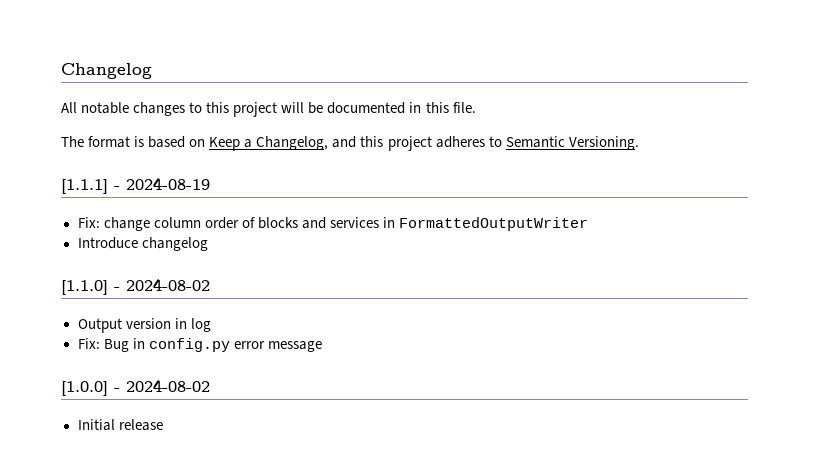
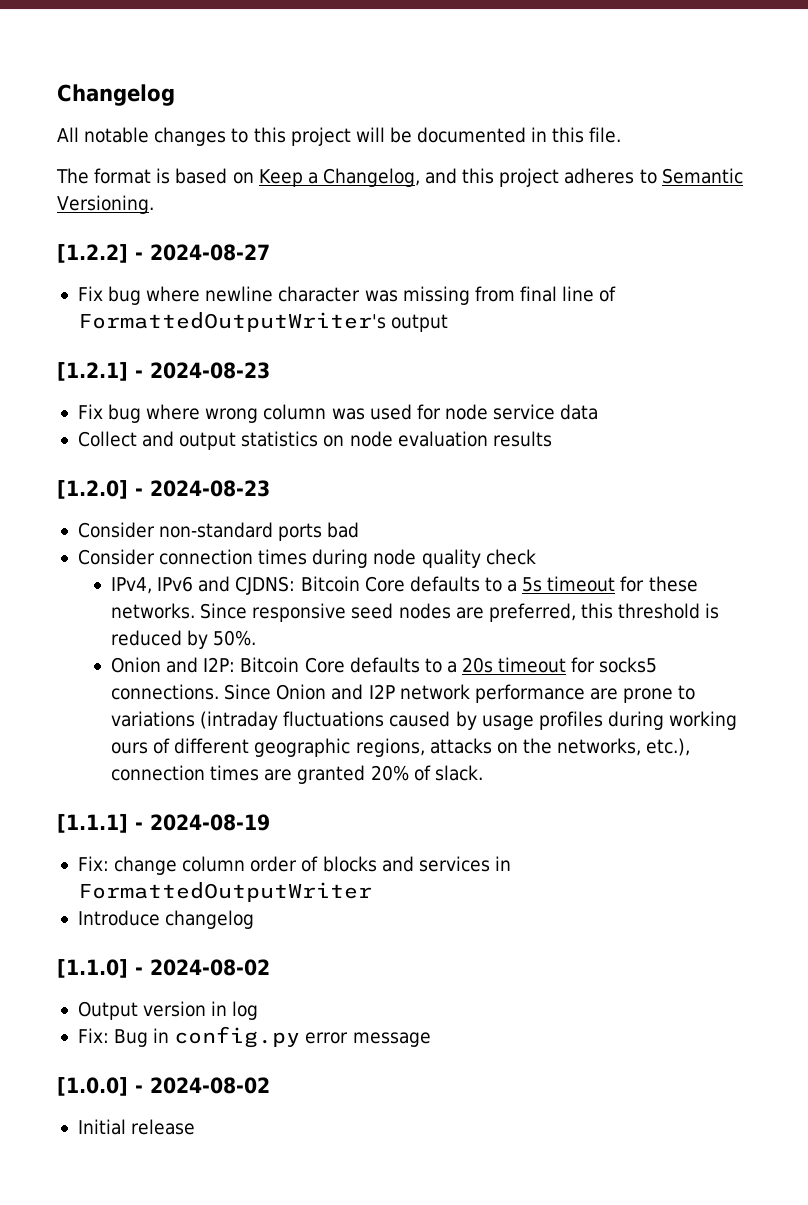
(639, 143) none -> [57,244,270,263] [77,286,617,305] [77,312,449,332] [57,362,270,381] [77,404,599,423] [77,431,552,450] [57,480,270,499] [77,522,360,541] [77,549,536,568] [110,576,698,595] [110,603,720,622] [110,630,257,649] [110,657,658,673] [110,684,696,703] [110,711,738,730] [110,738,691,757] [110,765,483,784] // [1.2.2] - 2024-08-27 // Fix bug where newline character was missing from final line of FormattedOutputWriter's output // [1.2.1] - 2024-08-23 // Fix bug where wrong column was used for node service data // Collect and output statistics on node evaluation results // [1.2.0] - 2024-08-23 // Consider non-standard ports bad // Consider connection times during node quality check // IPv4, IPv6 and CJDNS: Bitcoin Core defaults to a 5s timeout for these networks. Since responsive seed nodes are preferred, this threshold is reduced by 50%. // Onion and I2P: Bitcoin Core defaults to a 20s timeout for socks5 connections. Since Onion and I2P network performance are prone to variations (intraday fluctuations caused by usage profiles during working ours of different geographic regions, attacks on the networks, etc.), connection times are granted 20% of slack.

